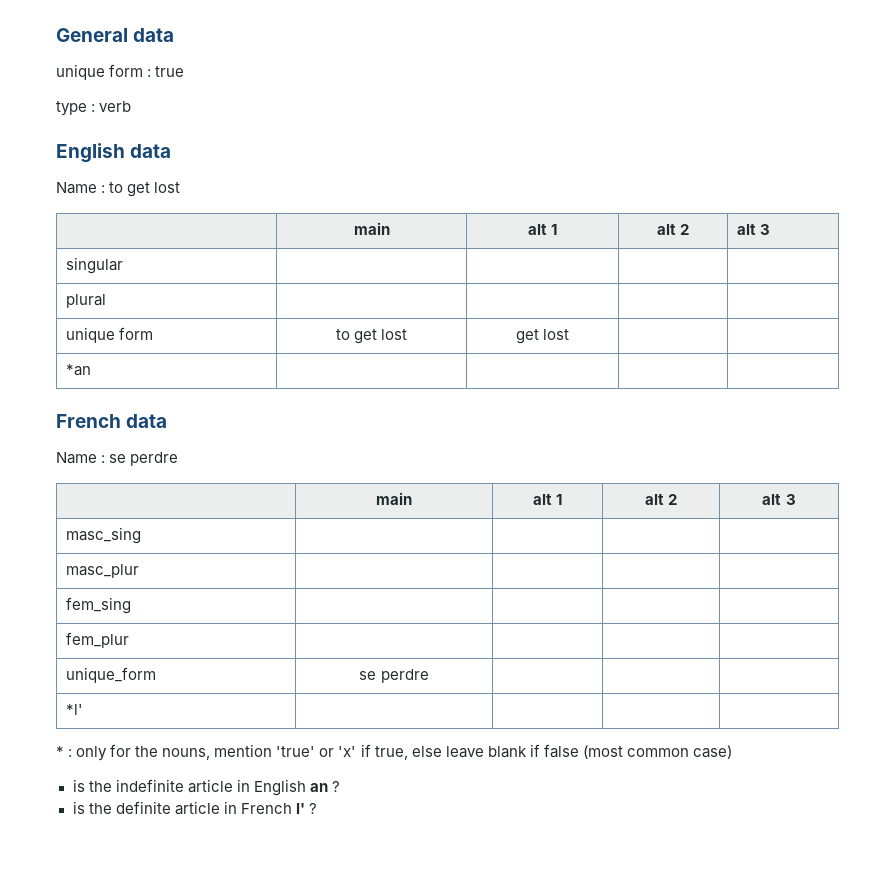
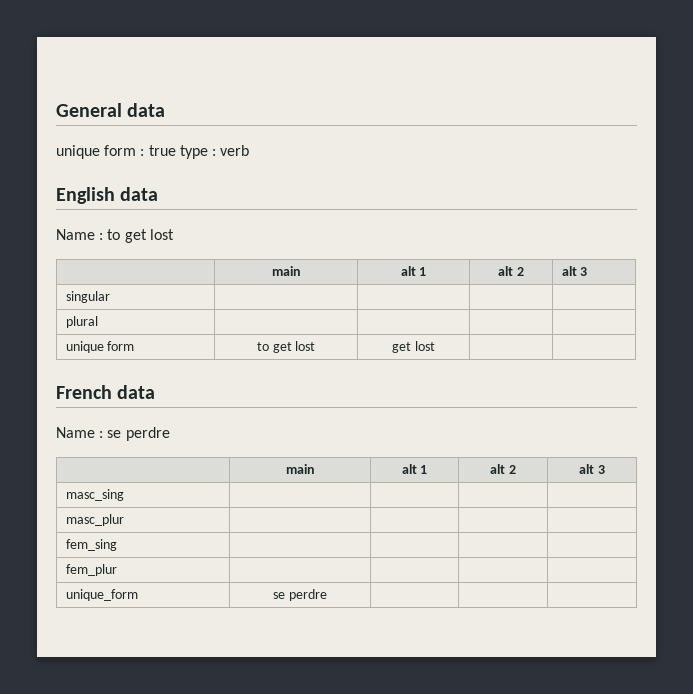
(185, 71) // -> (176, 150) none
[65,364,91,376] // *an | | | | -> (435, 346) none
[65,704,83,715] [56,744,732,761] [72,779,340,796] [72,801,317,815] // *l' | | | | // * : only for the nouns, mention 'true' or 'x' if true, else leave blank if false (most common case) // is the indefinite article in English an ? // is the definite article in French l' ? -> (327, 595) none

